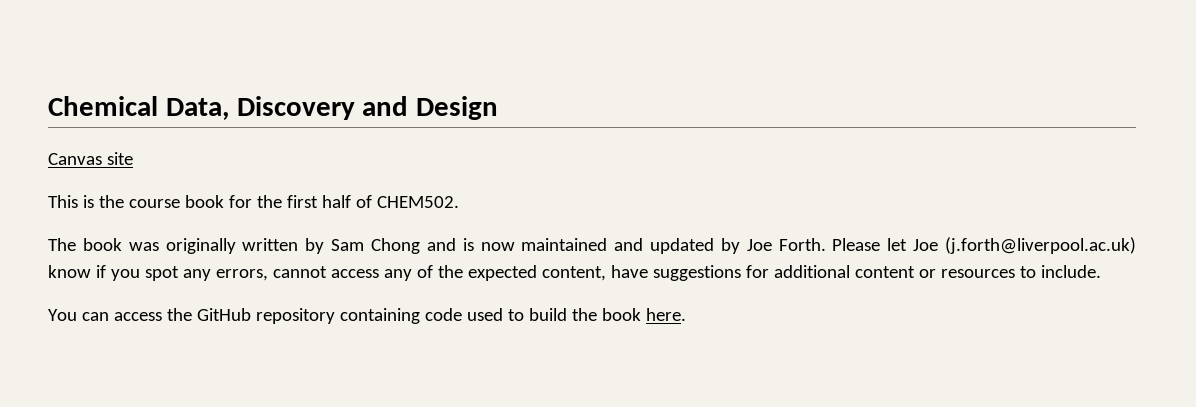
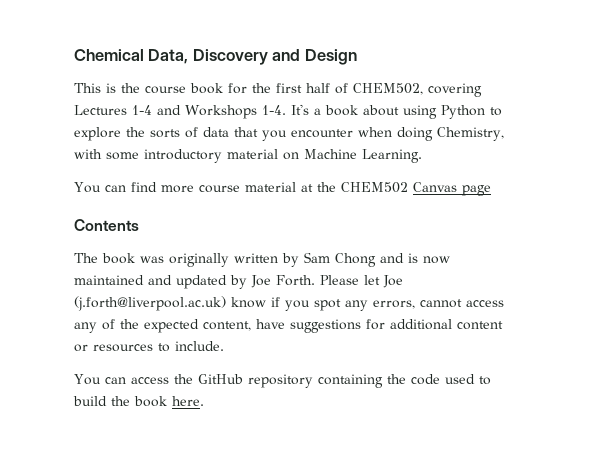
[48,152,133,165] // Canvas site -> (357, 57) none
[376,196,459,208] CHEM502. -> [353,83,482,97] [74,104,502,119] [74,127,504,141] [74,149,422,163] [74,182,491,196] [74,219,139,231] CHEM502, covering Lectures 1-4 and Workshops 1-4. It's a book about using Python to explore the sorts of data that you encounter when doing Chemistry, with some introductory material on Machine Learning. // You can find more course material at the CHEM502 Canvas page // Contents
(420, 316) none -> [386,374,406,384] the

